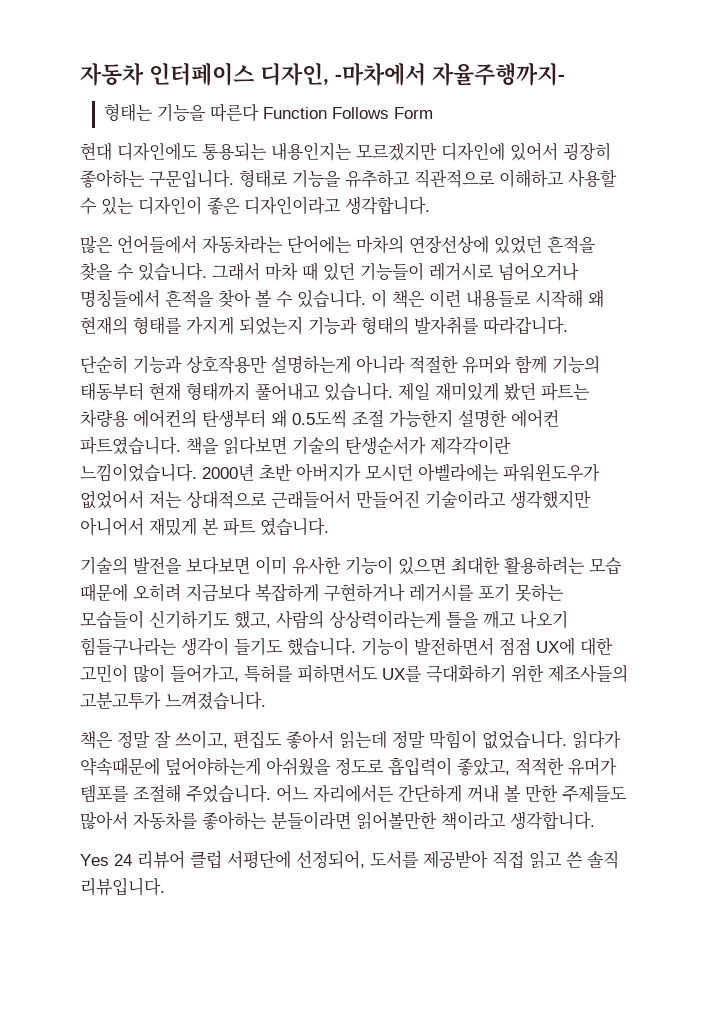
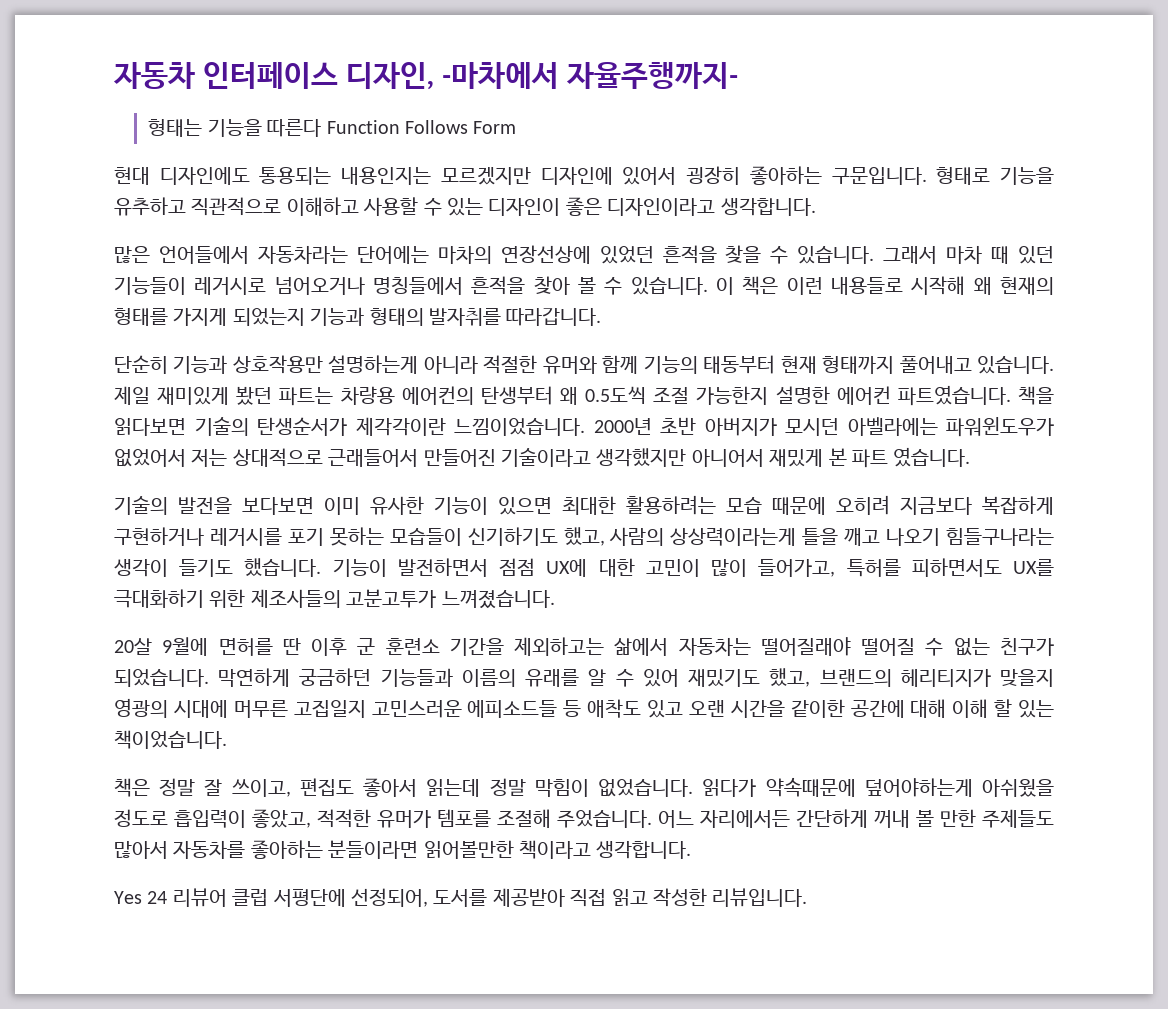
(266, 701) none -> [114,637,1054,656] [114,668,1055,687] [114,698,1054,718] [114,730,227,749] // 20살 9월에 면허를 딴 이후 군 훈련소 기간을 제외하고는 삶에서 자동차는 떨어질래야 떨어질 수 없는 친구가 되었습니다. 막연하게 궁금하던 기능들과 이름의 유래를 알 수 있어 재밌기도 했고, 브랜드의 헤리티지가 맞을지 영광의 시대에 머무른 고집일지 고민스러운 에피소드들 등 애착도 있고 오랜 시간을 같이한 공간에 대해 이해 할 있는 책이었습니다.
[566,851,619,869] 쓴 솔직 -> [652,888,707,907] 작성한

